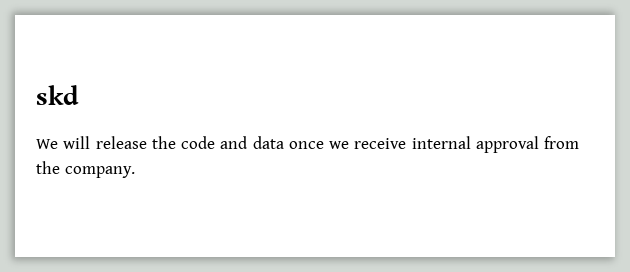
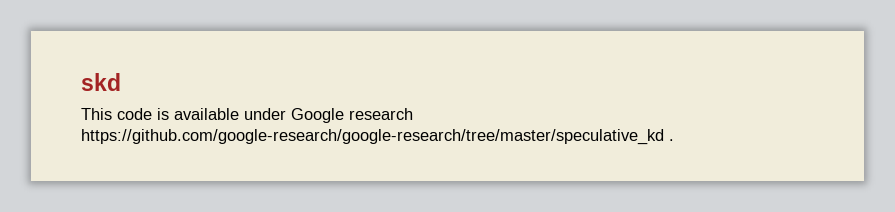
[36,136,579,153] [36,161,135,178] We will release the code and data once we receive internal approval from the company. -> [81,108,413,123] [81,129,674,145] This code is available under Google research https://github.com/google-research/google-research/tree/master/speculative_kd .

